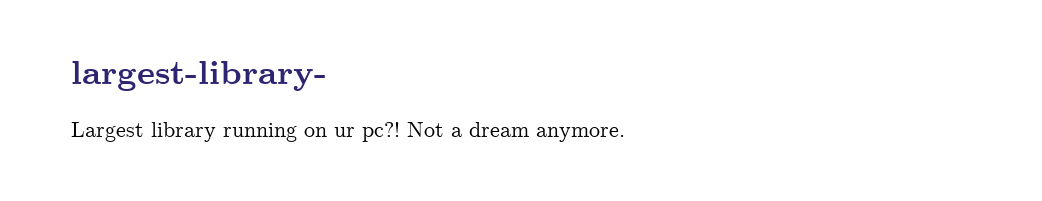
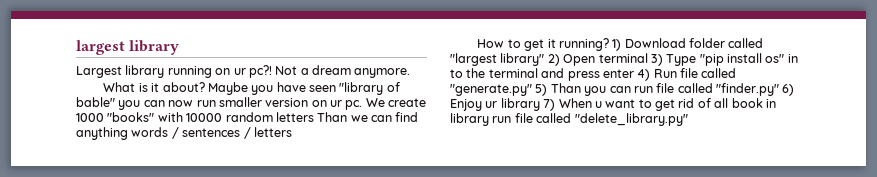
[71,61,327,91] largest-library- -> [76,40,180,55] largest library
(625, 134) none -> [103,82,400,95] [76,97,427,110] [76,112,419,122] [76,127,292,140] [477,38,764,51] [450,53,798,66] [450,68,737,81] [450,83,795,96] [450,98,776,111] [450,113,688,126] // What is it about? Maybe you have seen "library of bable" you can now run smaller version on ur pc. We create 1000 "books" with 10000 random letters Than we can find anything words / sentences / letters // How to get it running? 1) Download folder called "largest library" 2) Open terminal 3) Type "pip install os" in to the terminal and press enter 4) Run file called "generate.py" 5) Than you can run file called "finder.py" 6) Enjoy ur library 7) When u want to get rid of all book in library run file called "delete_library.py"

